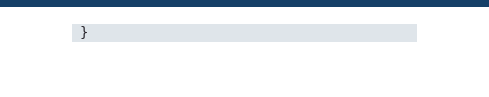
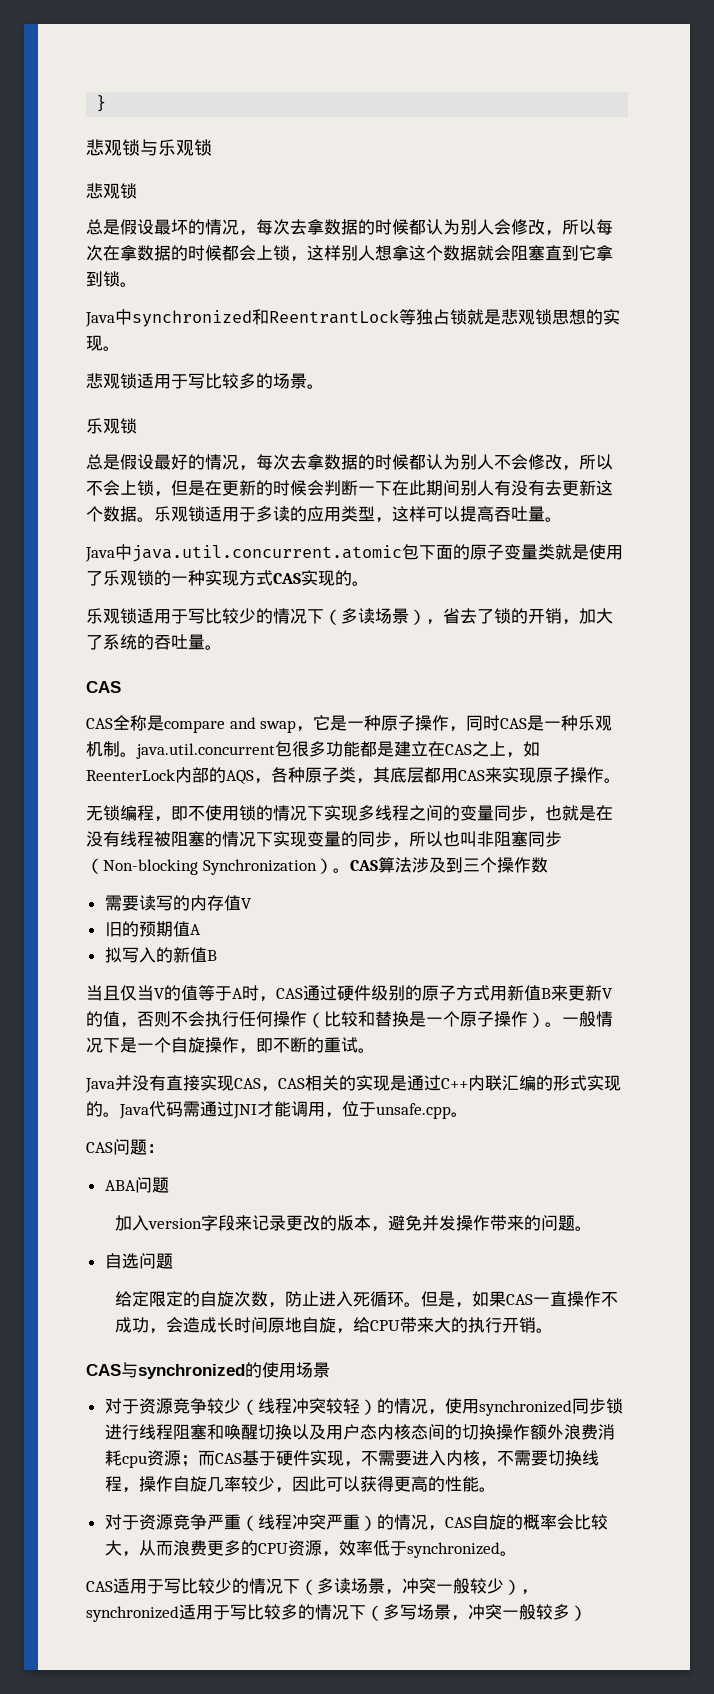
(89, 32) none -> [86,139,212,156] [86,183,137,199] [86,219,613,236] [86,245,613,262] [86,271,137,287] [85,309,620,327] [86,335,120,351] [86,373,324,389] [86,418,137,434] [86,454,613,471] [86,480,613,497] [86,506,562,523] [85,544,623,562] [86,570,369,586] [86,608,613,625] [86,634,222,650] [86,681,121,693] [86,715,613,733] [86,741,540,759] [86,767,621,784] [86,805,613,822] [86,831,562,848] [86,857,548,875] [104,895,252,911] [104,921,201,937] [104,947,217,963] [86,985,613,1002] [86,1011,613,1028] [86,1037,375,1054] [85,1075,621,1093] [86,1101,468,1119] [86,1139,164,1155] [104,1177,169,1193] [115,1215,593,1232] [104,1253,173,1269] [115,1291,619,1308] [115,1317,554,1334] [86,1362,330,1379] [104,1398,623,1416] [104,1424,615,1440] [104,1450,599,1468] [104,1476,496,1493] [104,1514,608,1531] [104,1540,517,1558] [86,1578,538,1595] [86,1604,587,1622] // 悲观锁与乐观锁 // 悲观锁 // 总是假设最坏的情况，每次去拿数据的时候都认为别人会修改，所以每次在拿数据的时候都会上锁，这样别人想拿这个数据就会阻塞直到它拿到锁。 // Java中synchronized和ReentrantLock等独占锁就是悲观锁思想的实现。 // 悲观锁适用于写比较多的场景。 // 乐观锁 // 总是假设最好的情况，每次去拿数据的时候都认为别人不会修改，所以不会上锁，但是在更新的时候会判断一下在此期间别人有没有去更新这个数据。乐观锁适用于多读的应用类型，这样可以提高吞吐量。 // Java中java.util.concurrent.atomic包下面的原子变量类就是使用了乐观锁的一种实现方式CAS实现的。 // 乐观锁适用于写比较少的情况下（多读场景），省去了锁的开销，加大了系统的吞吐量。 // CAS // CAS全称是compare and swap，它是一种原子操作，同时CAS是一种乐观机制。java.util.concurrent包很多功能都是建立在CAS之上，如ReenterLock内部的AQS，各种原子类，其底层都用CAS来实现原子操作。 // 无锁编程，即不使用锁的情况下实现多线程之间的变量同步，也就是在没有线程被阻塞的情况下实现变量的同步，所以也叫非阻塞同步（Non-blocking Synchronization）。CAS算法涉及到三个操作数 // 需要读写的内存值V // 旧的预期值A // 拟写入的新值B // 当且仅当V的值等于A时，CAS通过硬件级别的原子方式用新值B来更新V的值，否则不会执行任何操作（比较和替换是一个原子操作）。一般情况下是一个自旋操作，即不断的重试。 // Java并没有直接实现CAS，CAS相关的实现是通过C++内联汇编的形式实现的。Java代码需通过JNI才能调用，位于unsafe.cpp。 // CAS问题： // ABA问题 // 加入version字段来记录更改的版本，避免并发操作带来的问题。 // 自选问题 // 给定限定的自旋次数，防止进入死循环。但是，如果CAS一直操作不成功，会造成长时间原地自旋，给CPU带来大的执行开销。 // CAS与synchronized的使用场景 // 对于资源竞争较少（线程冲突较轻）的情况，使用synchronized同步锁进行线程阻塞和唤醒切换以及用户态内核态间的切换操作额外浪费消耗cpu资源；而CAS基于硬件实现，不需要进入内核，不需要切换线程，操作自旋几率较少，因此可以获得更高的性能。 // 对于资源竞争严重（线程冲突严重）的情况，CAS自旋的概率会比较大，从而浪费更多的CPU资源，效率低于synchronized。 // CAS适用于写比较少的情况下（多读场景，冲突一般较少），synchronized适用于写比较多的情况下（多写场景，冲突一般较多）

